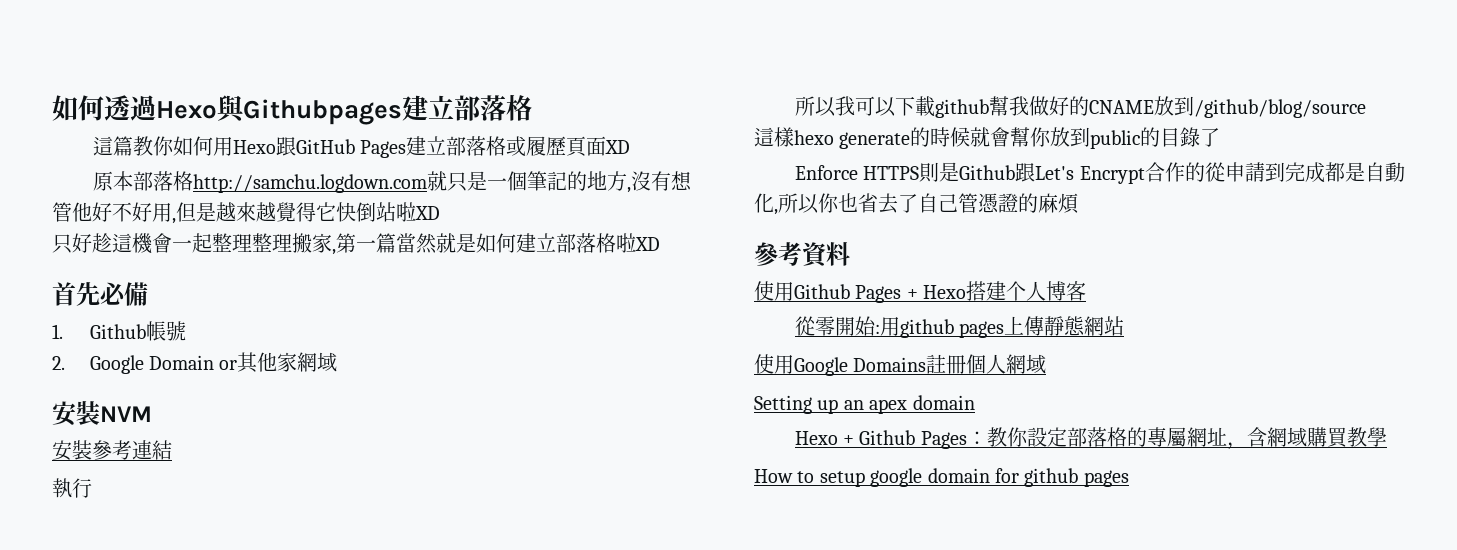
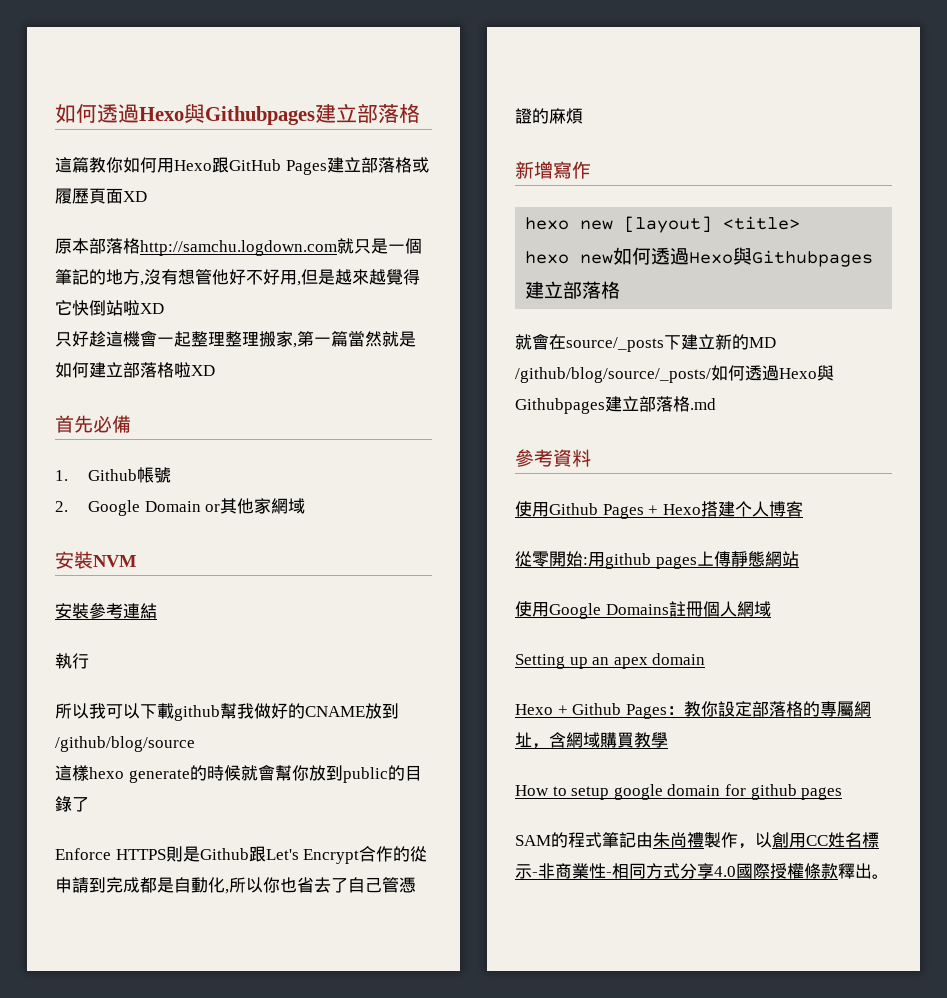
(1080, 203) none -> [515,161,591,179] [525,216,801,233] [525,247,874,267] [525,281,621,299] [515,333,776,352] [515,365,834,383] [515,396,716,414] // 新增寫作 // hexo new [layout] <title> // hexo new如何透過Hexo與Githubpages建立部落格 // 就會在source/_posts下建立新的MD /github/blog/source/_posts/如何透過Hexo與Githubpages建立部落格.md
(1129, 478) none -> [515,832,879,849] [515,863,889,879] // SAM的程式筆記由朱尚禮製作，以創用CC姓名標示-非商業性-相同方式分享4.0國際授權條款釋出。

